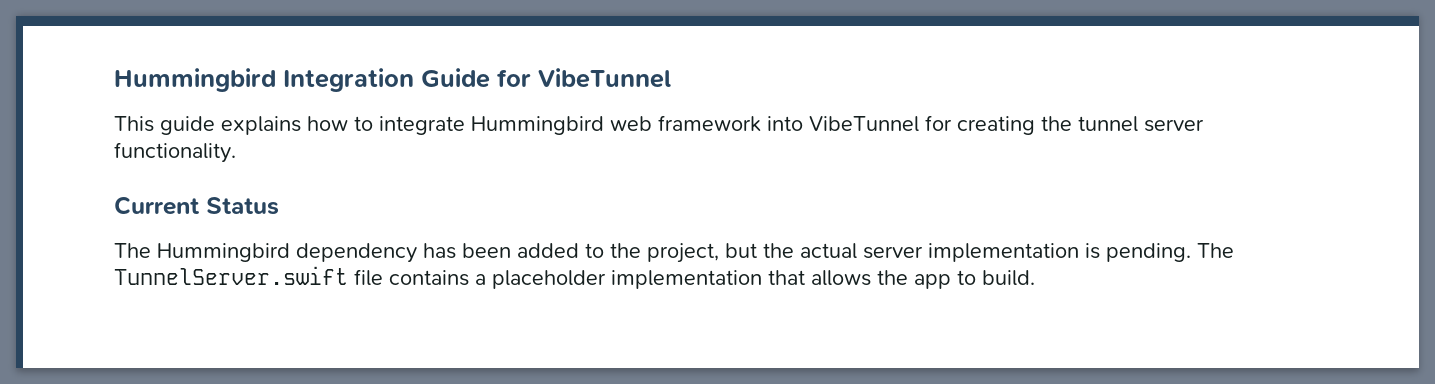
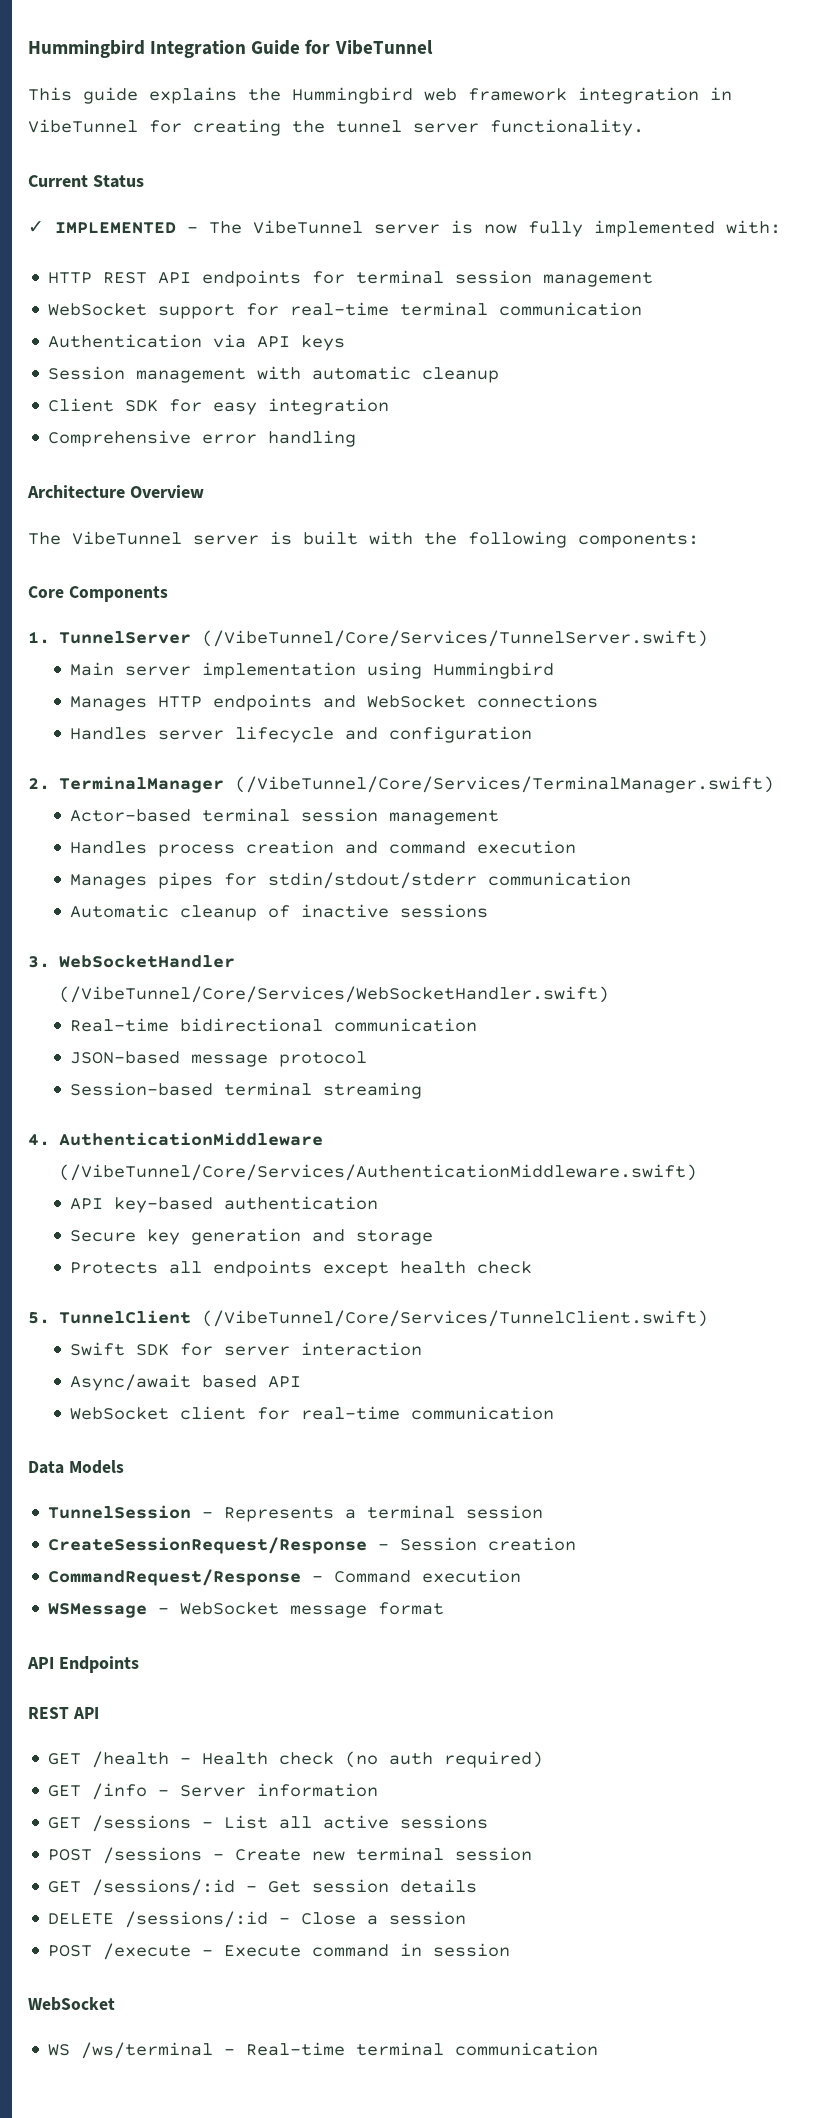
[307,116,465,135] how to integrate -> [248,88,281,101] the
[767,116,803,131] into -> [578,87,732,104] integration in
[114,243,1234,263] [114,266,1035,289] The Hummingbird dependency has been added to the project, but the actual server implementation is pending. The TunnelServer.swift file contains a placeholder implementation that allows the app to build. -> [28,220,781,237] [48,270,654,287] [48,302,643,319] [48,334,346,351] [48,366,500,383] [48,398,390,415] [48,430,357,447] [27,485,204,498] [28,531,699,548] [28,586,168,602] [28,630,709,647] [70,662,555,679] [70,694,599,711] [70,726,533,743] [28,776,775,793] [70,808,500,825] [70,840,577,857] [70,872,632,889] [70,904,489,921] [28,955,236,968] [59,986,610,1003] [70,1018,478,1032] [70,1051,368,1067] [70,1082,423,1099] [28,1132,324,1146] [59,1164,698,1181] [70,1196,379,1213] [70,1228,434,1245] [70,1260,533,1277] [28,1310,709,1327] [70,1342,423,1356] [70,1374,302,1391] [70,1406,555,1420] [28,1460,124,1474] [48,1505,544,1522] [48,1537,577,1554] [48,1569,522,1586] [48,1602,445,1618] [27,1656,139,1673] [28,1707,99,1719] [48,1751,544,1768] [48,1783,379,1800] [48,1815,489,1832] [48,1847,533,1864] [48,1879,478,1896] [48,1911,467,1928] [48,1943,511,1960] [28,1997,115,2011] [48,2042,599,2059] ✓ IMPLEMENTED - The VibeTunnel server is now fully implemented with: // HTTP REST API endpoints for terminal session management // WebSocket support for real-time terminal communication // Authentication via API keys // Session management with automatic cleanup // Client SDK for easy integration // Comprehensive error handling // Architecture Overview // The VibeTunnel server is built with the following components: // Core Components // 1. TunnelServer (/VibeTunnel/Core/Services/TunnelServer.swift) // Main server implementation using Hummingbird // Manages HTTP endpoints and WebSocket connections // Handles server lifecycle and configuration // 2. TerminalManager (/VibeTunnel/Core/Services/TerminalManager.swift) // Actor-based terminal session management // Handles process creation and command execution // Manages pipes for stdin/stdout/stderr communication // Automatic cleanup of inactive sessions // 3. WebSocketHandler (/VibeTunnel/Core/Services/WebSocketHandler.swift) // Real-time bidirectional communication // JSON-based message protocol // Session-based terminal streaming // 4. AuthenticationMiddleware (/VibeTunnel/Core/Services/AuthenticationMiddleware.swift) // API key-based authentication // Secure key generation and storage // Protects all endpoints except health check // 5. TunnelClient (/VibeTunnel/Core/Services/TunnelClient.swift) // Swift SDK for server interaction // Async/await based API // WebSocket client for real-time communication // Data Models // TunnelSession - Represents a terminal session // CreateSessionRequest/Response - Session creation // CommandRequest/Response - Command execution // WSMessage - WebSocket message format // API Endpoints // REST API // GET /health - Health check (no auth required) // GET /info - Server information // GET /sessions - List all active sessions // POST /sessions - Create new terminal session // GET /sessions/:id - Get session details // DELETE /sessions/:id - Close a session // POST /execute - Execute command in session // WebSocket // WS /ws/terminal - Real-time terminal communication

